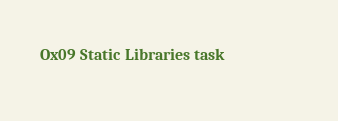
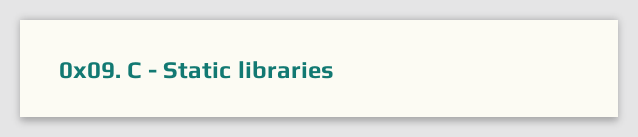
[40,48,225,60] Ox09 Static Libraries task -> [59,61,334,79] 0x09. C - Static libraries

